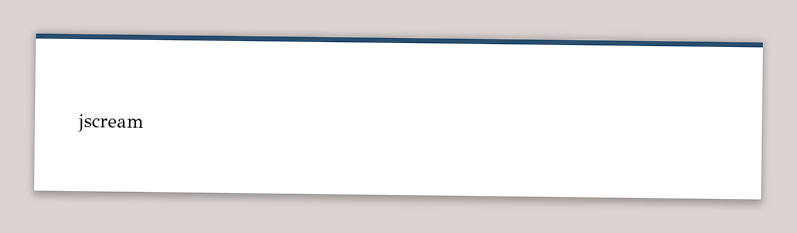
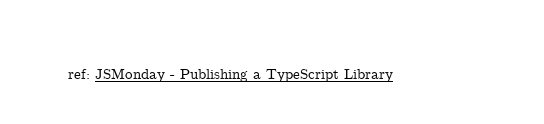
[77,114,145,133] jscream -> [68,68,393,82] ref: JSMonday - Publishing a TypeScript Library

